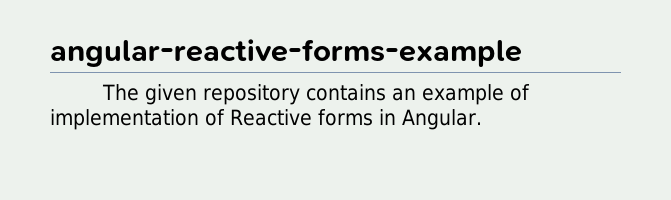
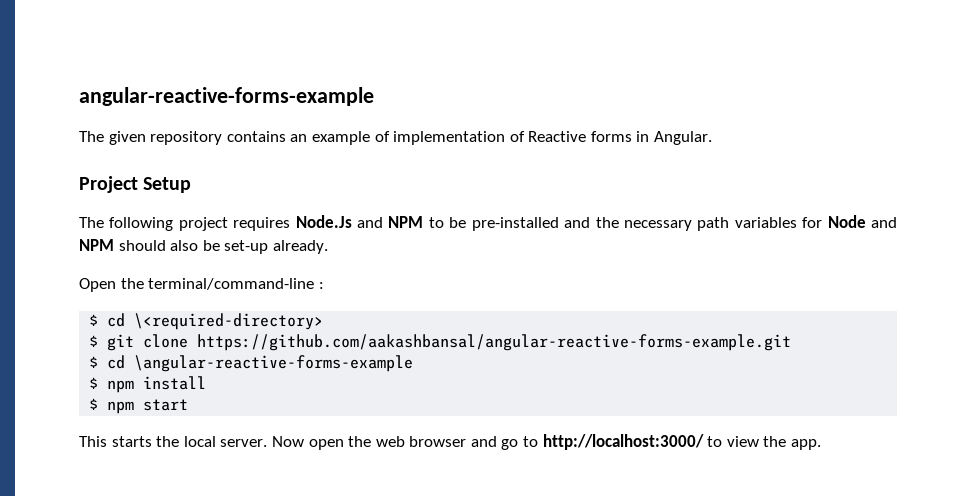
(482, 119) none -> [79,176,192,193] [79,215,897,231] [79,239,328,254] [79,278,324,292] [89,313,324,330] [89,334,792,351] [89,355,414,372] [89,376,207,393] [89,398,189,414] [79,434,822,450] // Project Setup // The following project requires Node.Js and NPM to be pre-installed and the necessary path variables for Node and NPM should also be set-up already. // Open the terminal/command-line : // $ cd \<required-directory> // $ git clone https://github.com/aakashbansal/angular-reactive-forms-example.git // $ cd \angular-reactive-forms-example // $ npm install // $ npm start // This starts the local server. Now open the web browser and go to http://localhost:3000/ to view the app.

